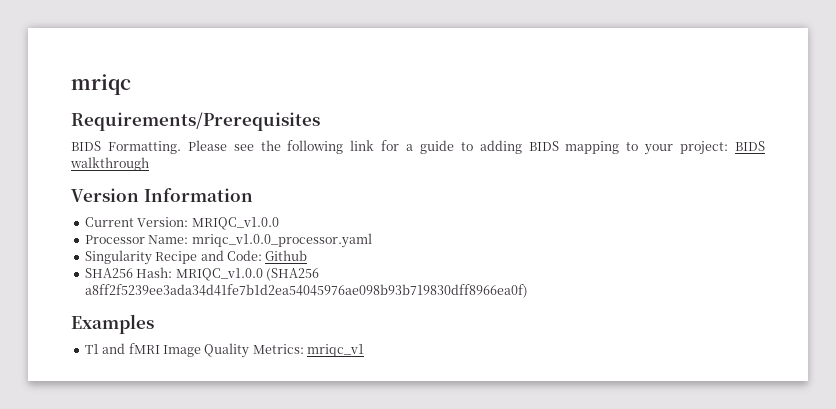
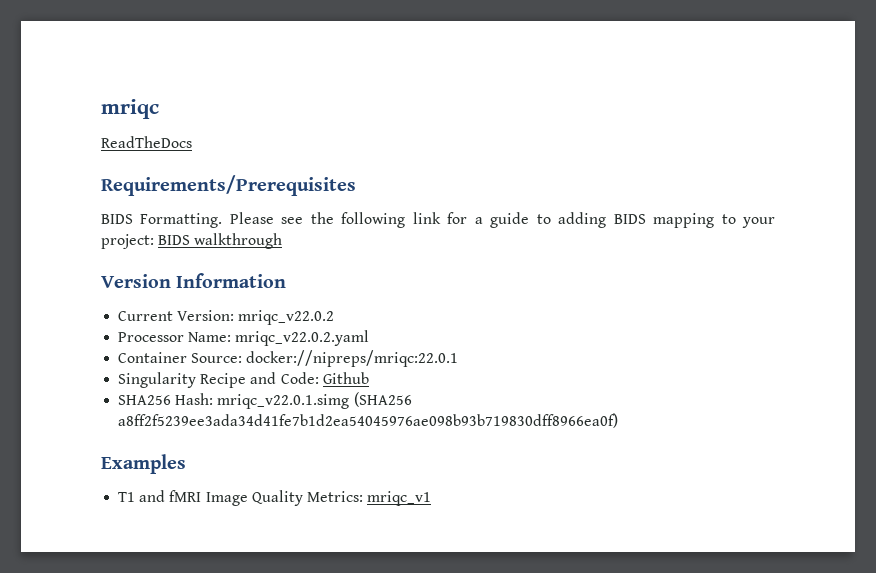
(131, 84) none -> [101,136,192,148] // ReadTheDocs
[191,217,279,230] MRIQC_v1.0.0 -> [238,310,335,325] mriqc_v22.0.2
[191,233,372,248] mriqc_v1.0.0_processor.yaml -> [235,330,370,346] [118,350,459,367] mriqc_v22.0.2.yaml // Container Source: docker://nipreps/mriqc:22.0.1
[175,268,263,281] MRIQC_v1.0.0 -> [217,394,350,409] mriqc_v22.0.1.simg

